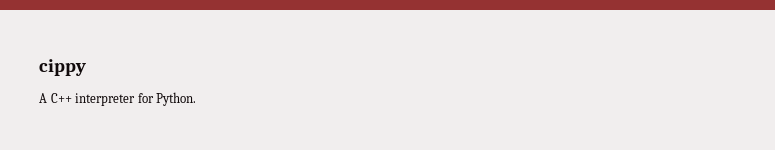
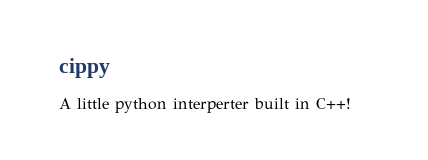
[50,92,197,106] C++ interpreter for Python. -> [77,98,351,113] little python interperter built in C++!

